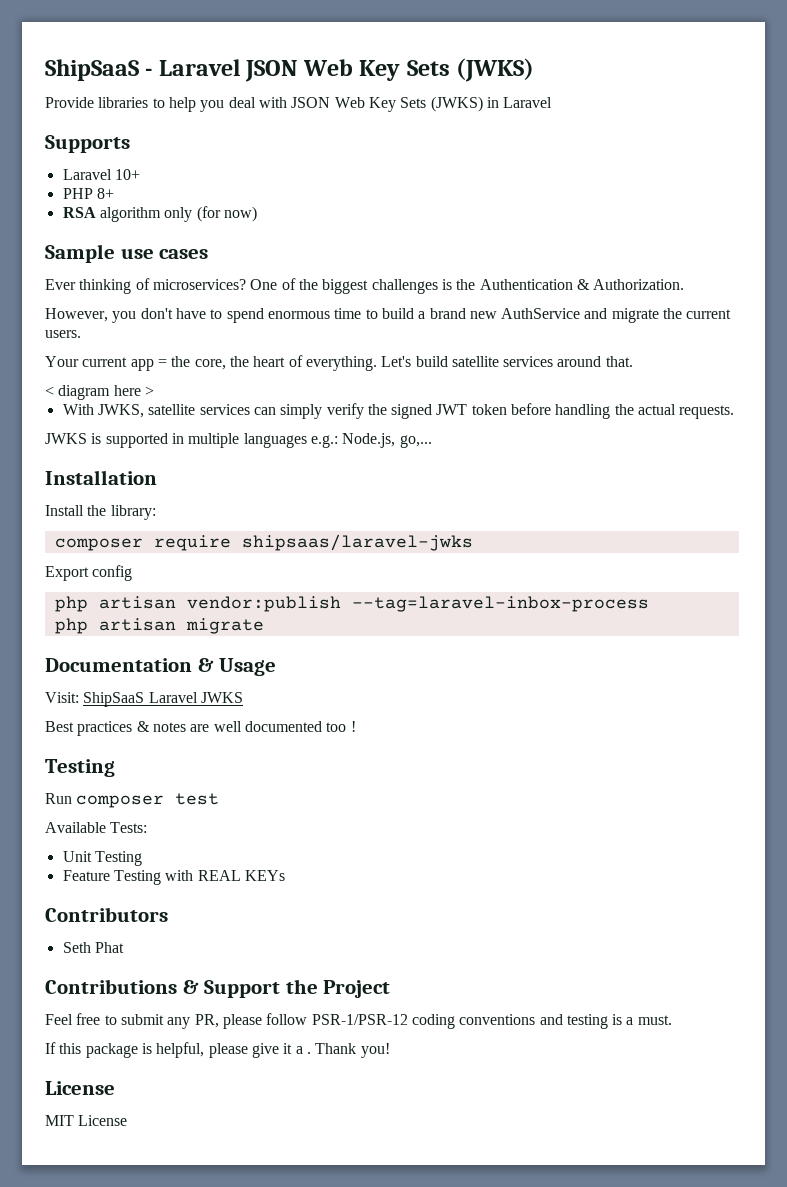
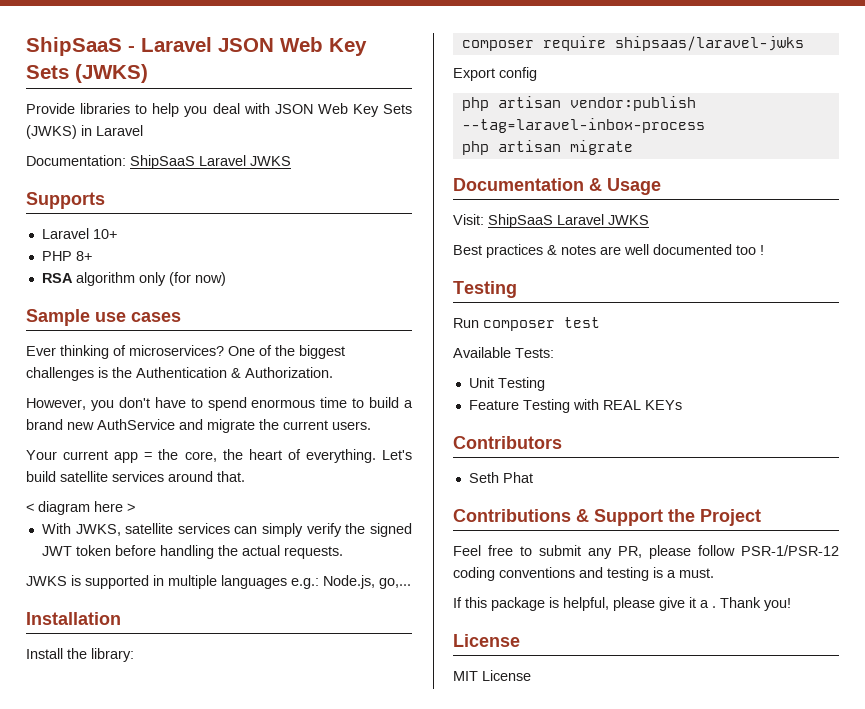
(553, 102) none -> [26,155,291,169] // Documentation: ShipSaaS Laravel JWKS

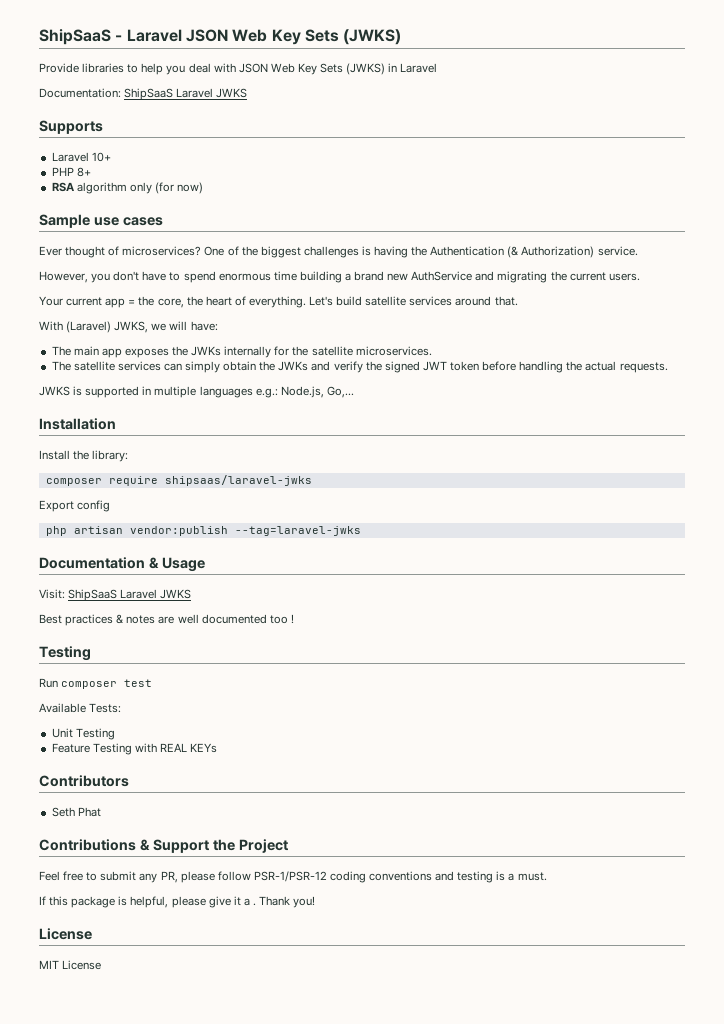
[60,345,109,359] thinking -> [65,246,106,258] thought
(108, 372) none -> [374,246,409,258] having
[231,367,333,378] & Authorization. -> [507,246,638,258] (& Authorization) service.
[352,397,400,408] to build -> [299,271,342,283] building
[207,419,255,433] migrate -> [497,271,548,283] migrating
[26,501,135,515] [41,523,304,537] < diagram here > // With JWKS, satellite services can simply -> [39,321,218,333] [51,346,432,358] [51,361,331,373] With (Laravel) JWKS, we will have: // The main app exposes the JWKs internally for the satellite microservices. // The satellite services can simply obtain the JWKs and
[379,578,411,589] go,... -> [326,386,354,398] Go,...
[461,118,705,133] [461,140,633,155] --tag=laravel-inbox-process // php artisan migrate -> [234,526,361,536] --tag=laravel-jwks

